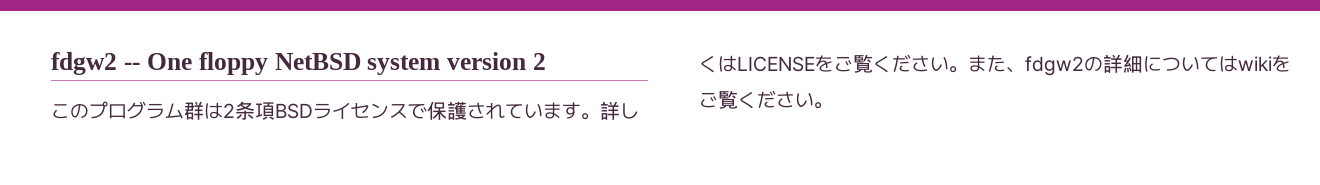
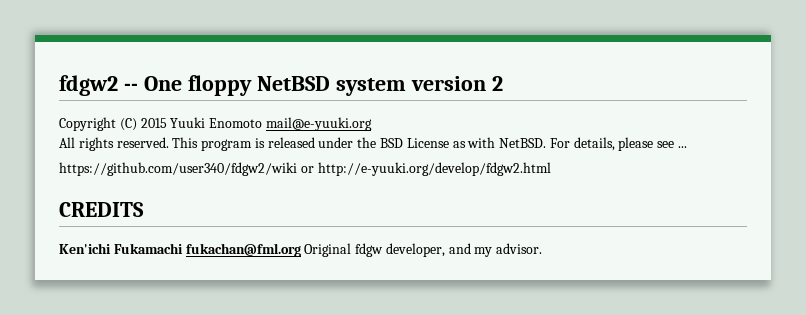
[51,101,639,120] [699,54,1291,76] [699,90,833,109] このプログラム群は2条項BSDライセンスで保護されています。詳しくはLICENSEをご覧ください。また、fdgw2の詳細についてはwikiをご覧ください。 -> [59,117,372,131] [59,137,688,151] [59,162,551,176] [59,202,144,217] [59,243,543,257] Copyright (C) 2015 Yuuki Enomoto mail@e-yuuki.org // All rights reserved. This program is released under the BSD License as with NetBSD. For details, please see ... // https://github.com/user340/fdgw2/wiki or http://e-yuuki.org/develop/fdgw2.html // CREDITS // Ken'ichi Fukamachi fukachan@fml.org Original fdgw developer, and my advisor.

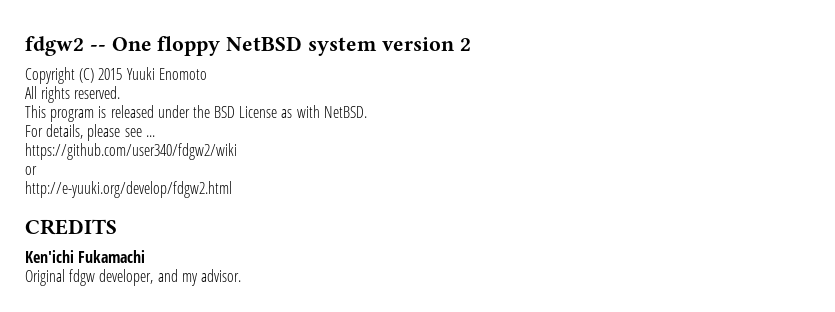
[265,117,372,131] mail@e-yuuki.org -> (207, 74) none
(169, 142) none -> (121, 92) //
(547, 143) none -> (367, 112) //
(297, 169) none -> (237, 151) //
(314, 169) none -> (37, 170) //
[185,243,301,257] fukachan@fml.org -> (146, 256) //

